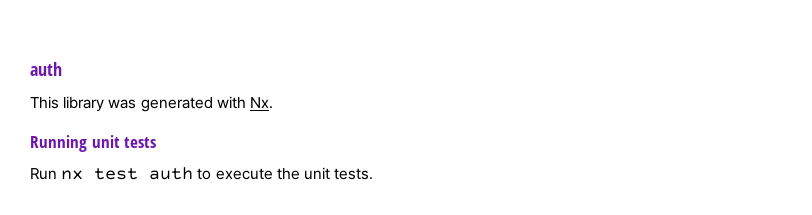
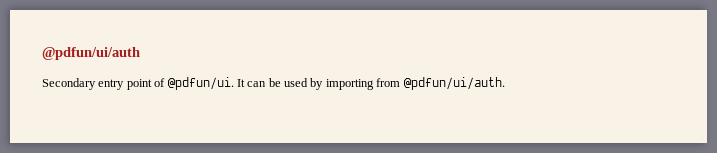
[30,62,62,76] [30,96,273,112] [30,135,157,152] [30,167,374,180] auth // This library was generated with Nx. // Running unit tests // Run nx test auth to execute the unit tests. -> [42,47,140,60] [42,77,505,90] @pdfun/ui/auth // Secondary entry point of @pdfun/ui. It can be used by importing from @pdfun/ui/auth.

